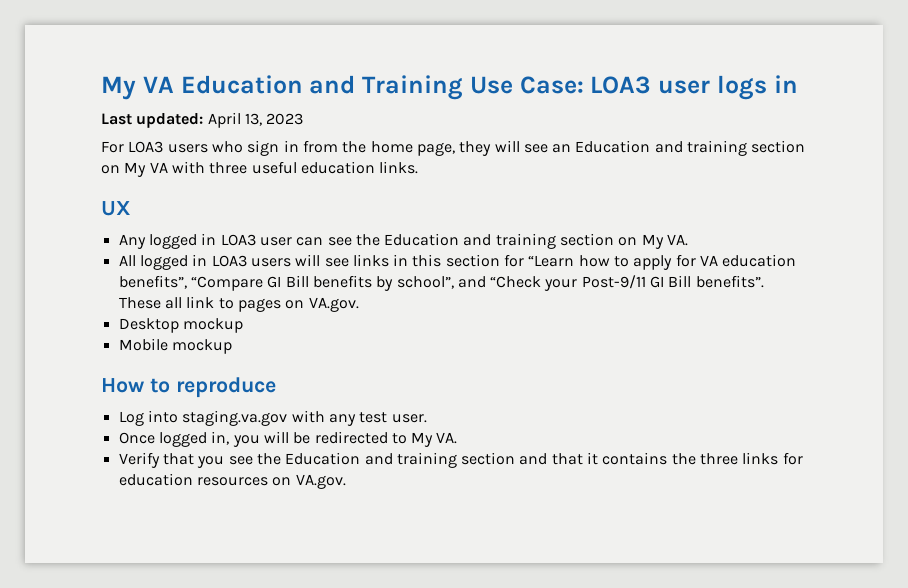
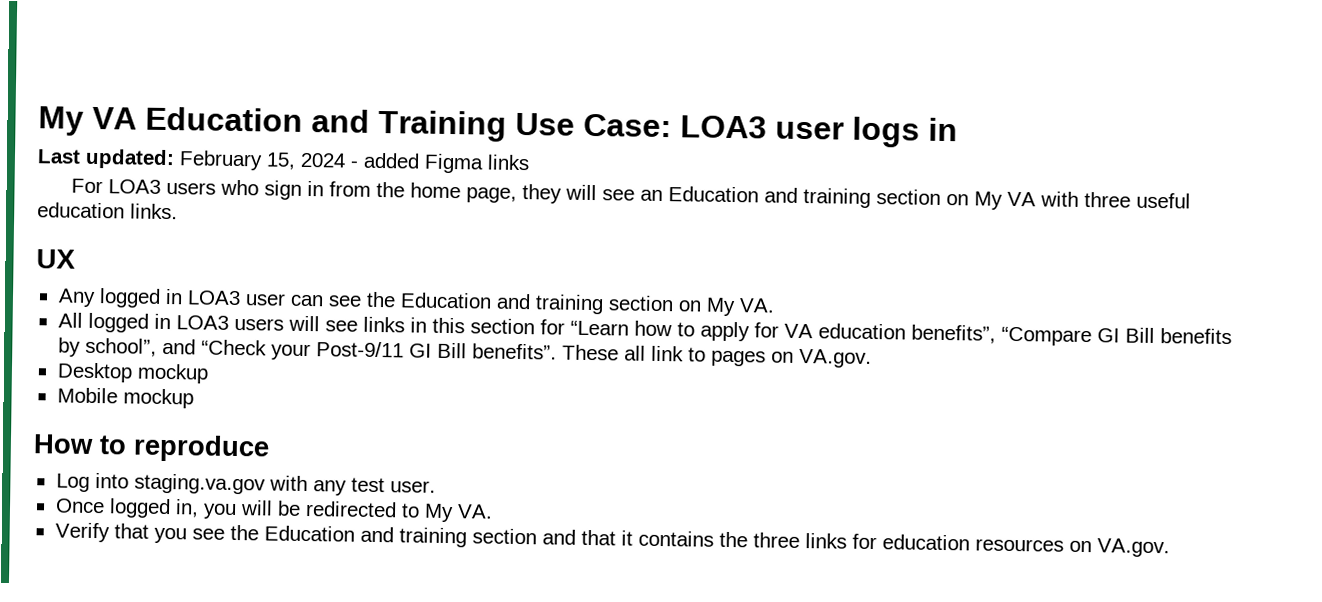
[207,112,304,128] April 13, 2023 -> [179,150,530,174] February 15, 2024 - added Figma links

